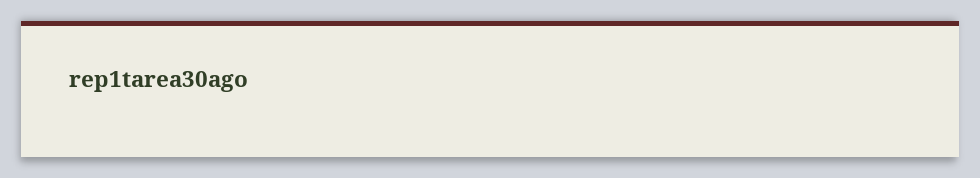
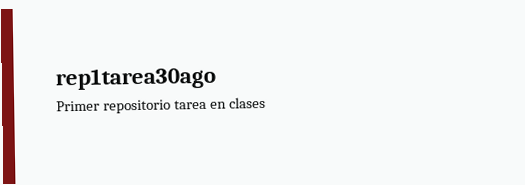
(248, 81) none -> [56,96,266,114] // Primer repositorio tarea en clases

